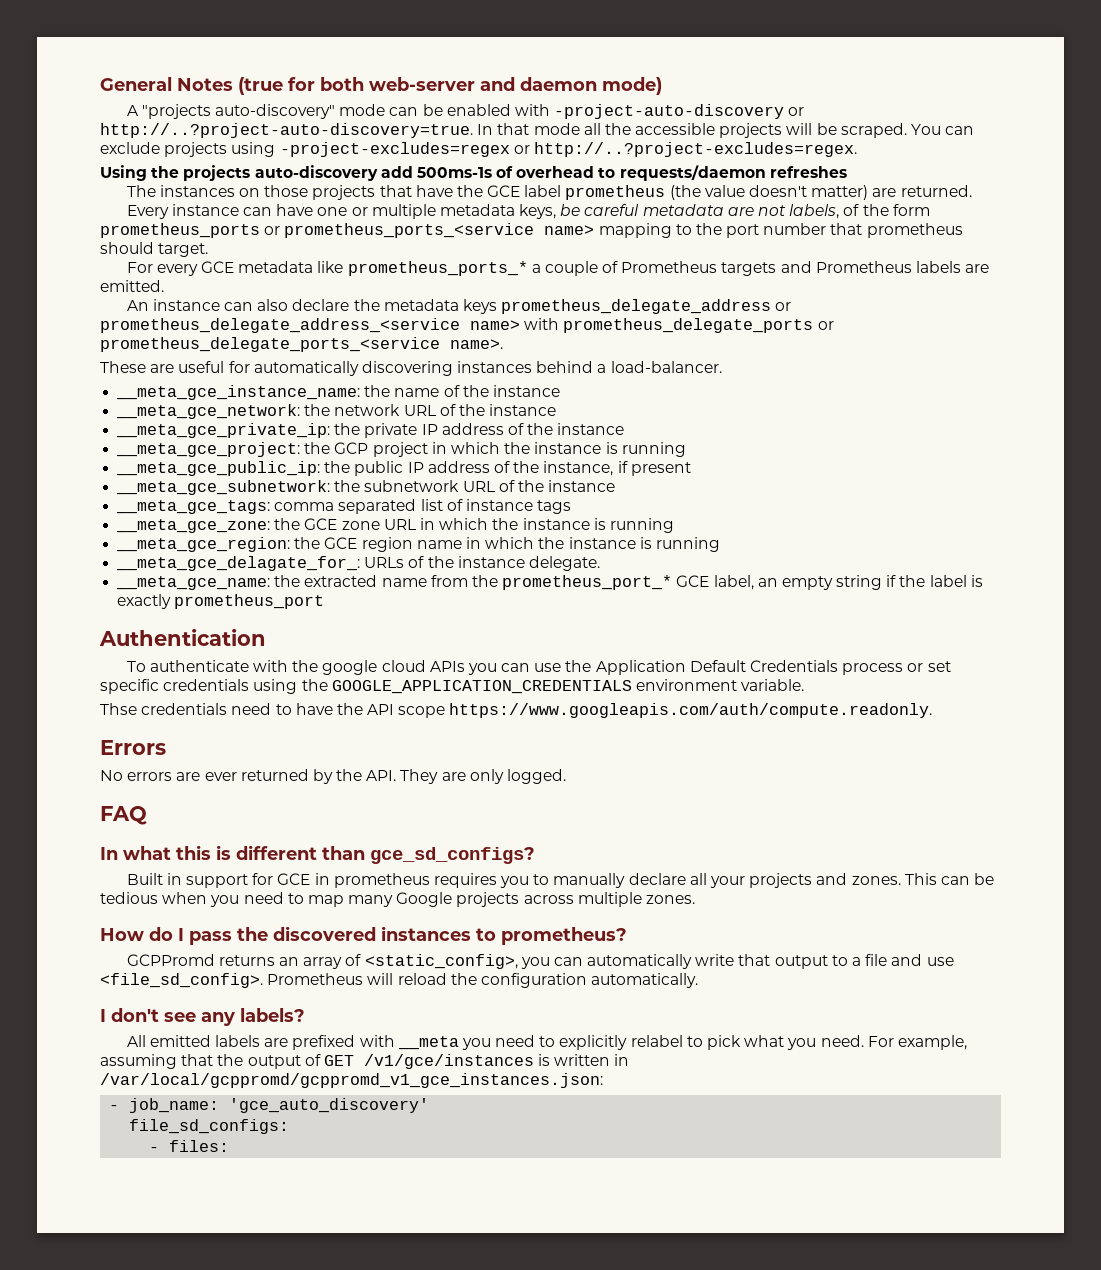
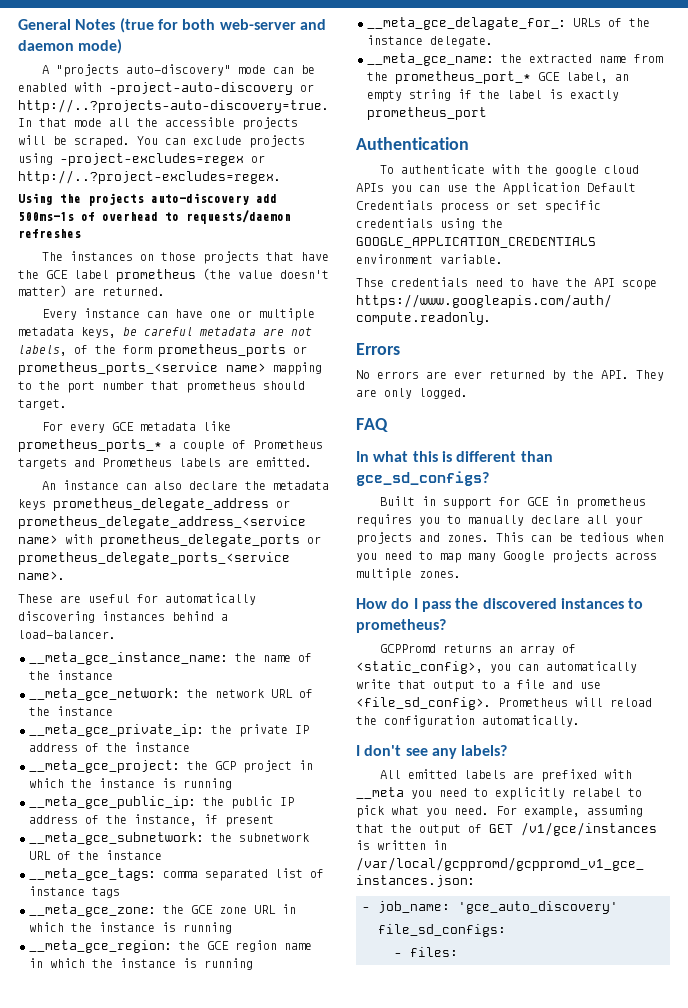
[100,123,473,138] http://..?project-auto-discovery=true. -> [18,99,329,113] http://..?projects-auto-discovery=true.

